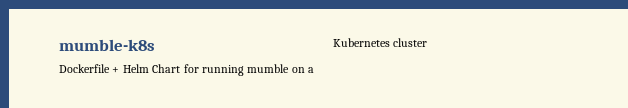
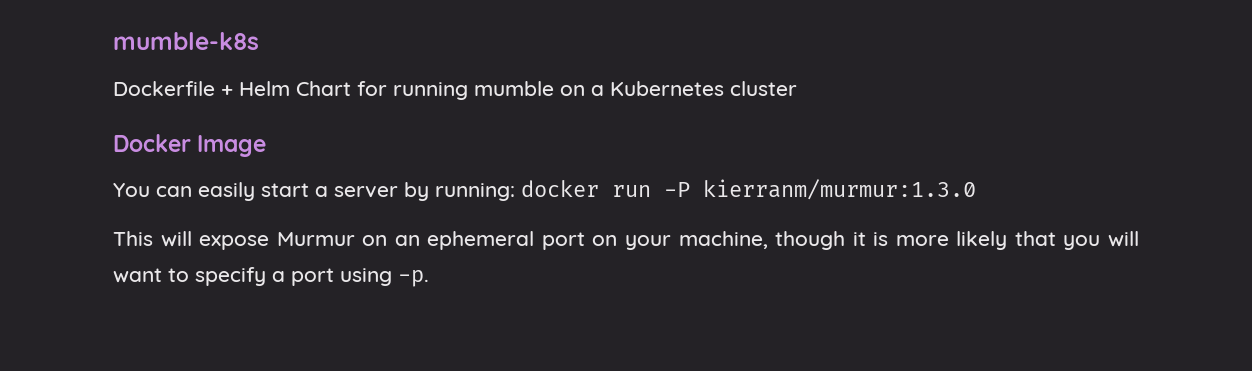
(428, 42) none -> [113,134,267,157] [113,179,976,201] [113,231,1139,250] [113,267,429,287] // Docker Image // You can easily start a server by running: docker run -P kierranm/murmur:1.3.0 // This will expose Murmur on an ephemeral port on your machine, though it is more likely that you will want to specify a port using -p.

